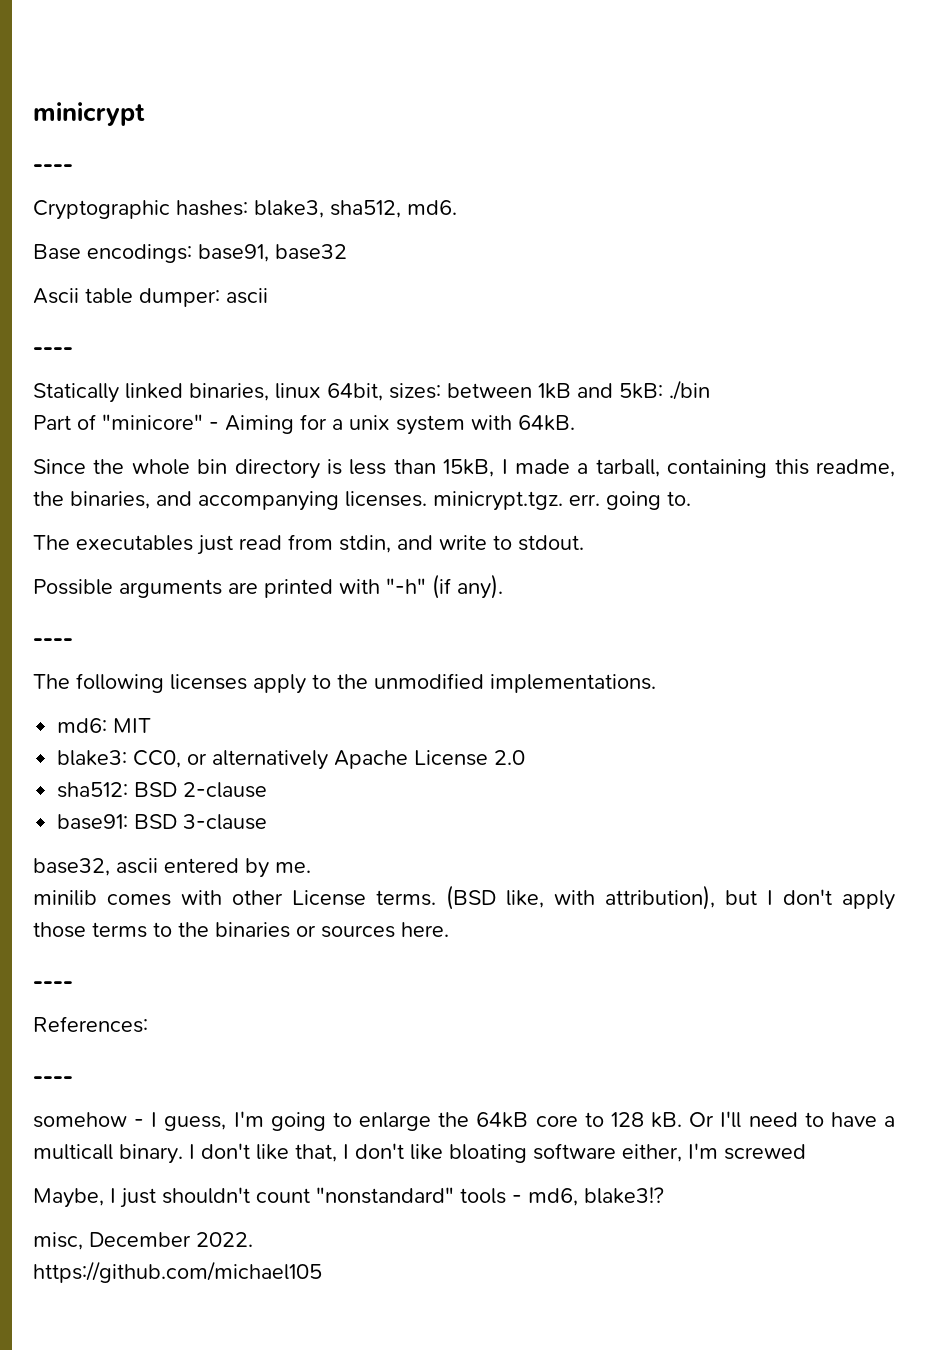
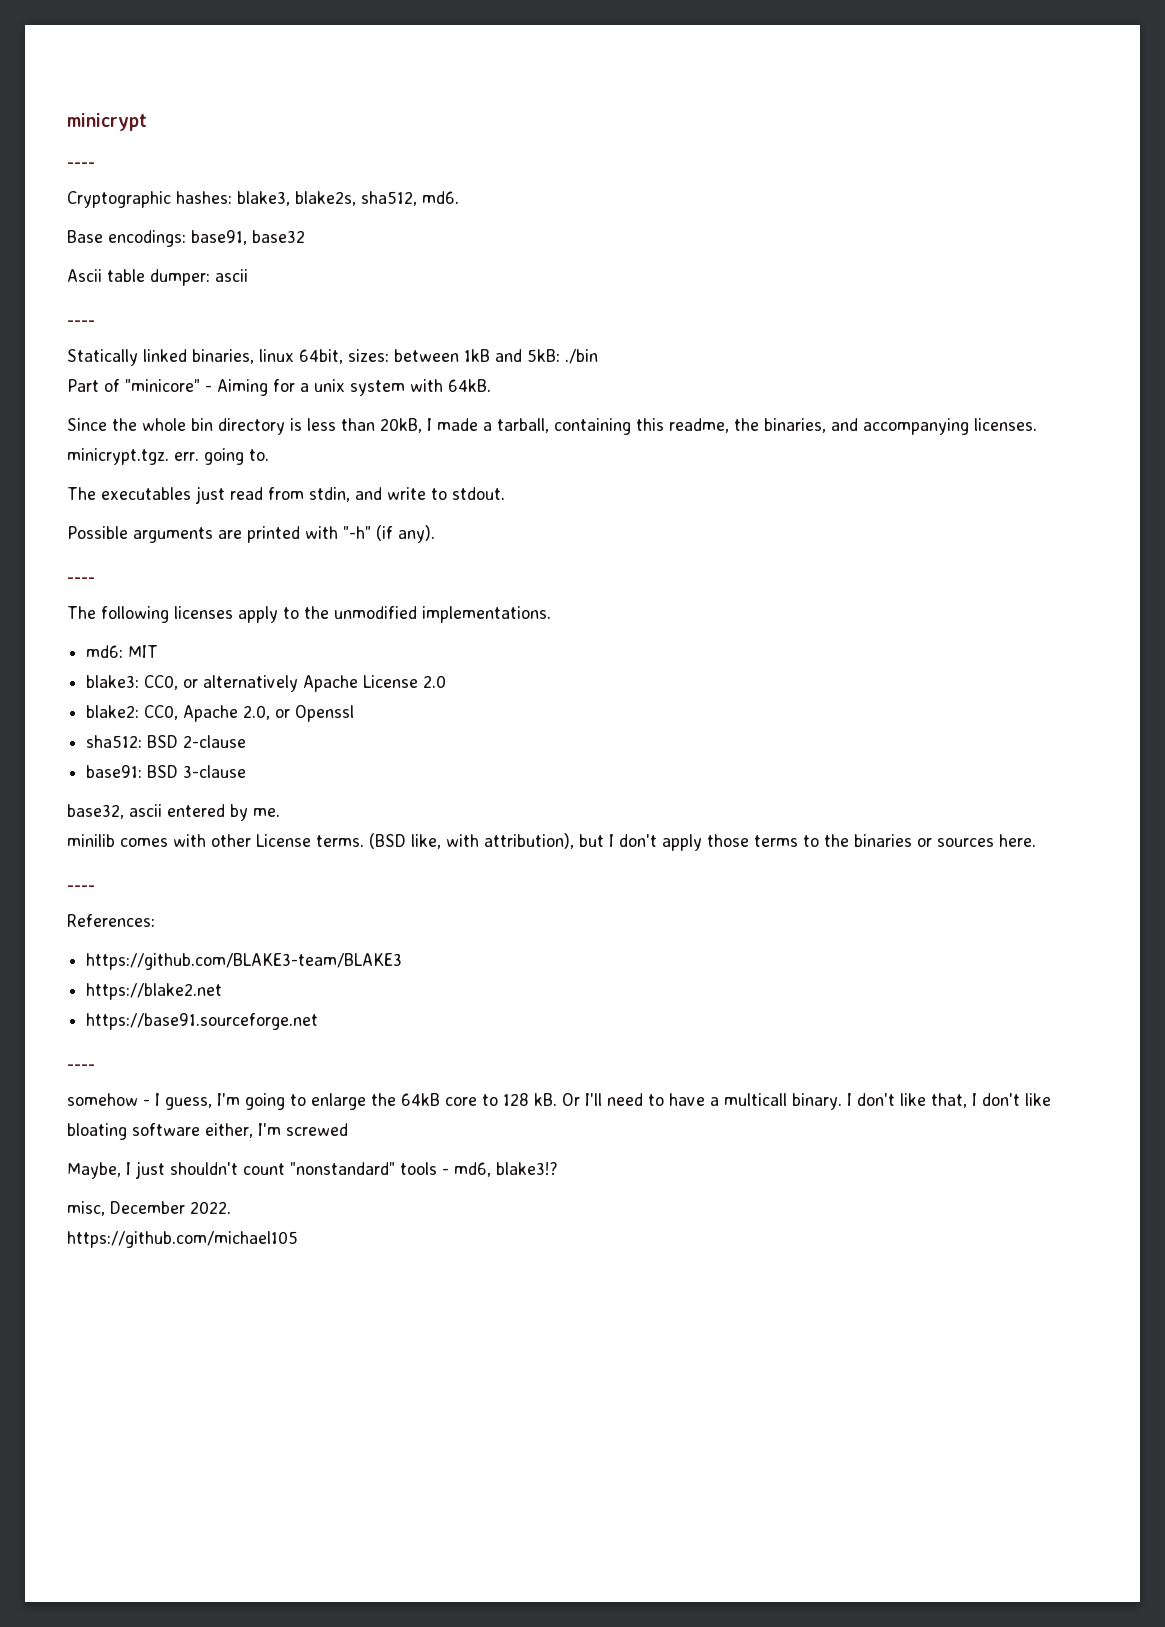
(324, 209) none -> [295,191,356,206] blake2s,
[443,459,495,477] 15kB, -> [380,418,422,433] 20kB,
(526, 757) none -> [86,705,355,722] // blake2: CC0, Apache 2.0, or Openssl
(148, 1024) none -> [86,953,403,970] [86,983,223,1000] [86,1013,319,1030] // https://github.com/BLAKE3-team/BLAKE3 // https://blake2.net // https://base91.sourceforge.net

